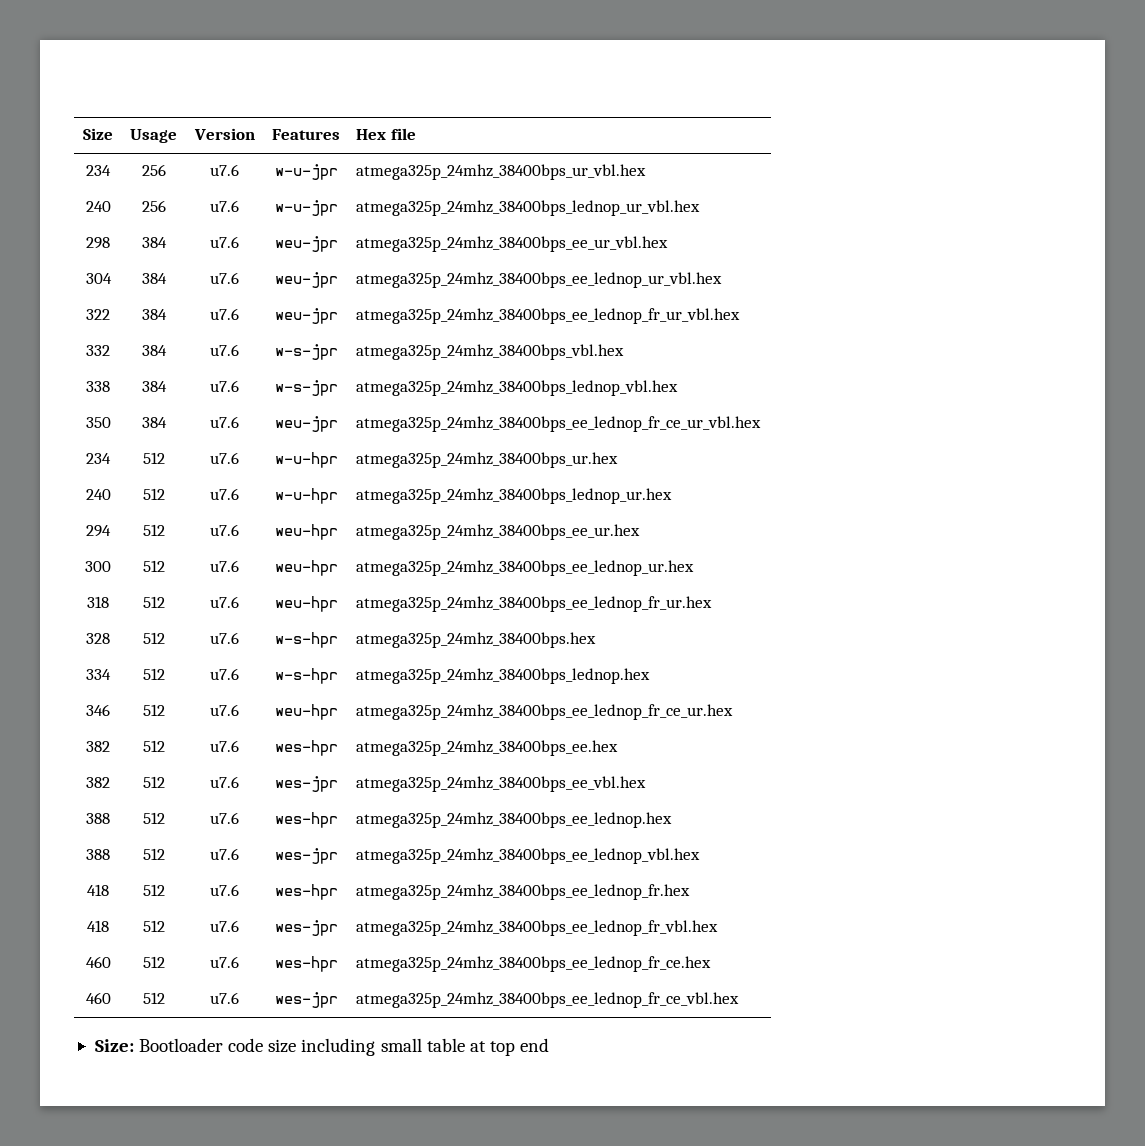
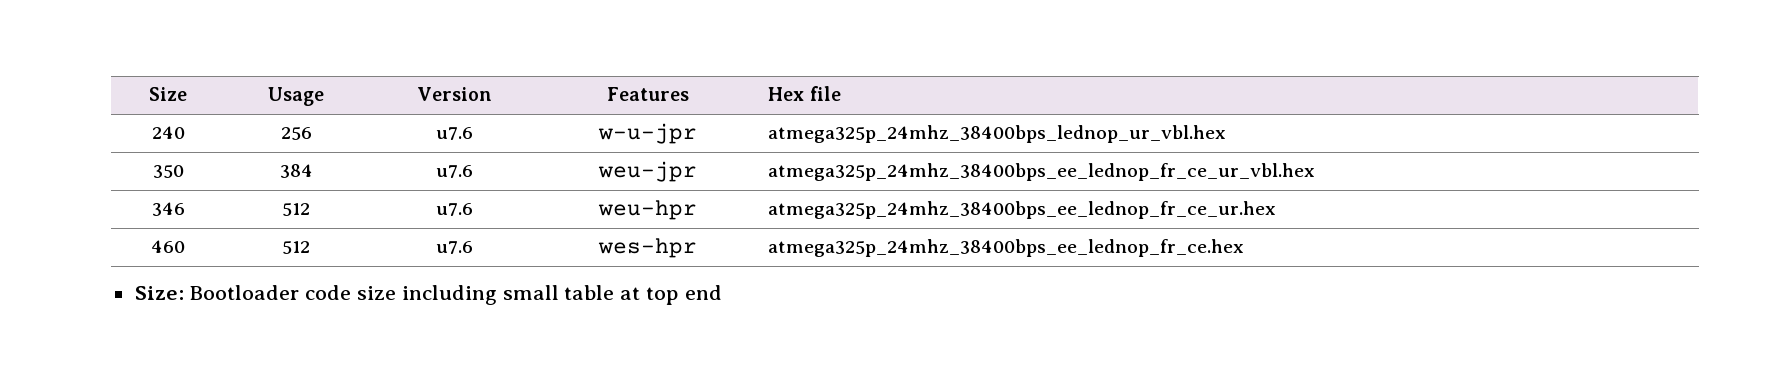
[86,165,111,176] [141,164,166,176] [210,164,239,176] [274,164,338,180] [356,164,647,180] // 234 | 256 | u7.6 | w-u-jpr | atmega325p_24mhz_38400bps_ur_vbl.hex -> (841, 93) none
[86,237,110,249] [141,237,167,248] [210,236,239,248] [274,236,338,252] [356,236,669,252] [85,273,112,284] [141,273,167,284] [210,272,239,284] [274,272,338,288] [356,272,723,288] [86,309,110,320] [141,309,167,320] [210,308,239,320] [274,308,338,324] [356,308,741,324] [86,345,110,356] [141,345,167,356] [210,344,239,356] [274,344,338,360] [356,344,625,360] [86,381,110,392] [141,381,167,392] [210,380,239,392] [274,380,338,396] [356,380,679,396] // 298 | 384 | u7.6 | weu-jpr | atmega325p_24mhz_38400bps_ee_ur_vbl.hex // 304 | 384 | u7.6 | weu-jpr | atmega325p_24mhz_38400bps_ee_lednop_ur_vbl.hex // 322 | 384 | u7.6 | weu-jpr | atmega325p_24mhz_38400bps_ee_lednop_fr_ur_vbl.hex // 332 | 384 | u7.6 | w-s-jpr | atmega325p_24mhz_38400bps_vbl.hex // 338 | 384 | u7.6 | w-s-jpr | atmega325p_24mhz_38400bps_lednop_vbl.hex -> (1227, 134) none
[86,453,111,464] [142,452,165,464] [210,452,239,464] [274,452,338,468] [356,452,619,468] [85,489,111,500] [142,488,165,500] [210,488,239,500] [274,488,338,504] [356,488,673,504] [86,525,111,537] [142,524,165,536] [210,524,239,536] [274,524,338,540] [356,524,641,540] [85,561,111,572] [142,560,165,572] [210,560,239,572] [274,560,338,576] [356,560,695,576] [87,596,109,608] [142,596,165,608] [210,596,239,608] [274,596,338,612] [356,596,713,612] [86,633,110,644] [142,632,165,644] [210,632,239,644] [274,632,338,648] [356,632,597,648] [86,669,111,680] [142,668,165,680] [210,668,239,680] [274,668,338,684] [356,668,651,684] // 234 | 512 | u7.6 | w-u-hpr | atmega325p_24mhz_38400bps_ur.hex // 240 | 512 | u7.6 | w-u-hpr | atmega325p_24mhz_38400bps_lednop_ur.hex // 294 | 512 | u7.6 | weu-hpr | atmega325p_24mhz_38400bps_ee_ur.hex // 300 | 512 | u7.6 | weu-hpr | atmega325p_24mhz_38400bps_ee_lednop_ur.hex // 318 | 512 | u7.6 | weu-hpr | atmega325p_24mhz_38400bps_ee_lednop_fr_ur.hex // 328 | 512 | u7.6 | w-s-hpr | atmega325p_24mhz_38400bps.hex // 334 | 512 | u7.6 | w-s-hpr | atmega325p_24mhz_38400bps_lednop.hex -> (1316, 172) none
[86,741,110,752] [142,740,165,752] [210,740,239,752] [274,740,338,756] [356,740,619,756] [86,777,110,788] [142,776,165,788] [210,776,239,788] [274,776,338,792] [356,776,647,792] [86,813,110,824] [142,812,165,824] [210,812,239,824] [274,812,338,828] [356,812,673,828] [86,849,110,860] [142,848,165,860] [210,848,239,860] [274,848,338,864] [356,848,701,864] [87,884,109,896] [142,884,165,896] [210,884,239,896] [274,884,338,900] [356,884,691,900] [87,920,109,932] [142,920,165,932] [210,920,239,932] [274,920,338,936] [356,920,719,936] // 382 | 512 | u7.6 | wes-hpr | atmega325p_24mhz_38400bps_ee.hex // 382 | 512 | u7.6 | wes-jpr | atmega325p_24mhz_38400bps_ee_vbl.hex // 388 | 512 | u7.6 | wes-hpr | atmega325p_24mhz_38400bps_ee_lednop.hex // 388 | 512 | u7.6 | wes-jpr | atmega325p_24mhz_38400bps_ee_lednop_vbl.hex // 418 | 512 | u7.6 | wes-hpr | atmega325p_24mhz_38400bps_ee_lednop_fr.hex // 418 | 512 | u7.6 | wes-jpr | atmega325p_24mhz_38400bps_ee_lednop_fr_vbl.hex -> (1277, 210) none
[85,992,111,1004] [142,992,165,1004] [210,992,239,1004] [274,992,338,1008] [356,992,740,1008] // 460 | 512 | u7.6 | wes-jpr | atmega325p_24mhz_38400bps_ee_lednop_fr_ce_vbl.hex -> (1245, 248) none

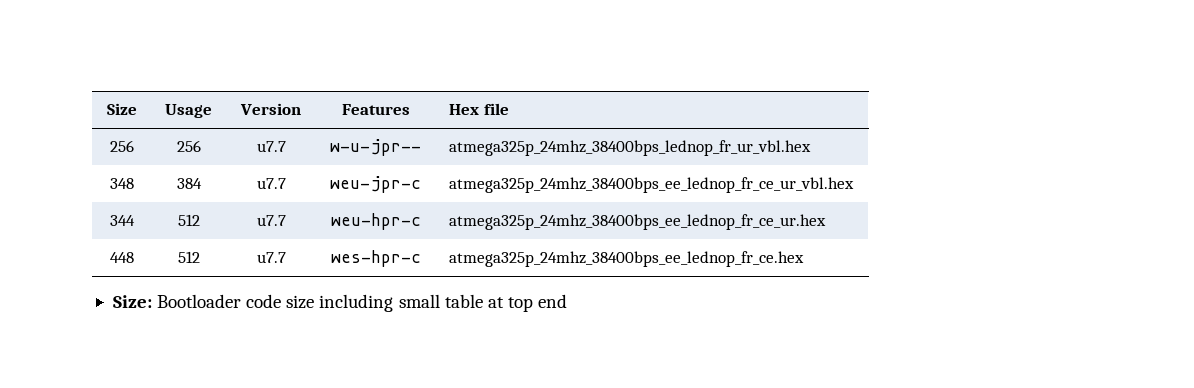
[151,126,185,139] [280,127,312,140] [436,127,473,140] [597,123,697,144] [768,125,1227,143] [152,165,184,178] 240 | 256 | u7.6 | w-u-jpr | atmega325p_24mhz_38400bps_lednop_ur_vbl.hex // 350 -> [109,140,134,152] [176,140,201,152] [256,141,286,152] [330,139,421,156] [448,140,811,156] [109,178,134,189] 256 | 256 | u7.7 | w-u-jpr-- | atmega325p_24mhz_38400bps_lednop_fr_ur_vbl.hex // 348
[436,165,473,178] [597,161,697,182] u7.6 | weu-jpr -> [256,178,286,189] [330,176,421,193] u7.7 | weu-jpr-c
[151,202,185,216] [282,203,310,216] [436,203,473,216] [597,200,697,220] 346 | 512 | u7.6 | weu-hpr -> [109,215,135,226] [177,214,200,226] [256,215,286,226] [330,213,421,230] 344 | 512 | u7.7 | weu-hpr-c
[151,240,185,253] [282,241,310,254] [436,241,473,254] [597,238,697,258] 460 | 512 | u7.6 | wes-hpr -> [109,252,134,263] [177,251,200,263] [256,252,286,263] [330,250,421,267] 448 | 512 | u7.7 | wes-hpr-c

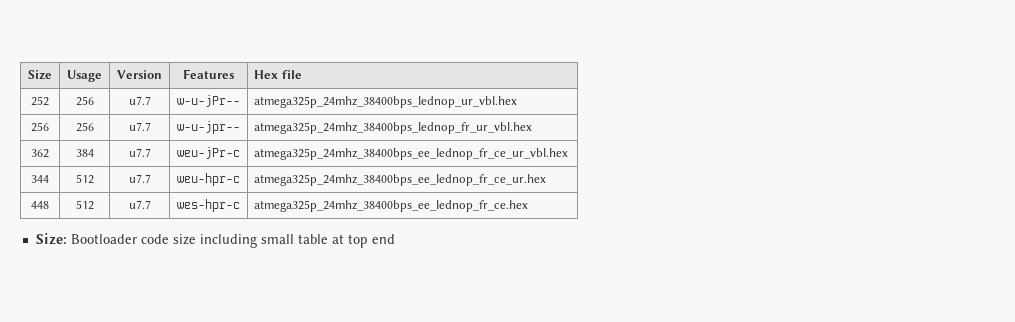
(509, 109) none -> [31,96,49,106] [75,96,94,106] [128,96,151,105] [177,95,240,107] [254,96,518,108] // 252 | 256 | u7.7 | w-u-jPr-- | atmega325p_24mhz_38400bps_lednop_ur_vbl.hex
[109,178,134,189] 348 -> [31,149,49,158] 362
[330,176,421,193] weu-jpr-c -> [177,147,240,159] weu-jPr-c

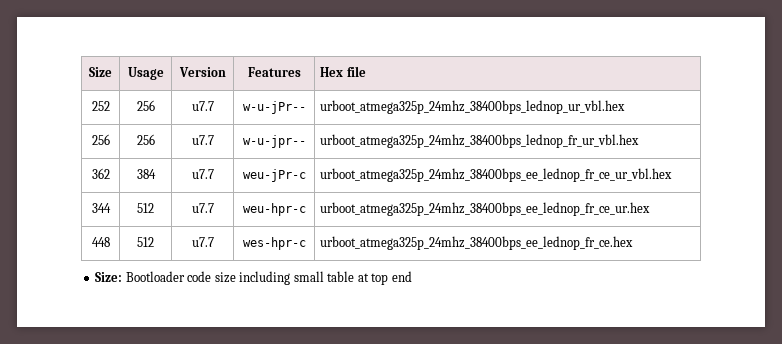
[254,96,518,108] atmega325p_24mhz_38400bps_lednop_ur_vbl.hex -> [320,100,626,114] urboot_atmega325p_24mhz_38400bps_lednop_ur_vbl.hex
[254,122,533,134] atmega325p_24mhz_38400bps_lednop_fr_ur_vbl.hex -> [320,134,640,148] urboot_atmega325p_24mhz_38400bps_lednop_fr_ur_vbl.hex
[254,148,569,160] atmega325p_24mhz_38400bps_ee_lednop_fr_ce_ur_vbl.hex -> [320,168,673,182] urboot_atmega325p_24mhz_38400bps_ee_lednop_fr_ce_ur_vbl.hex
[254,174,547,186] atmega325p_24mhz_38400bps_ee_lednop_fr_ce_ur.hex -> [320,202,651,216] urboot_atmega325p_24mhz_38400bps_ee_lednop_fr_ce_ur.hex
[254,200,529,212] atmega325p_24mhz_38400bps_ee_lednop_fr_ce.hex -> [320,236,634,250] urboot_atmega325p_24mhz_38400bps_ee_lednop_fr_ce.hex

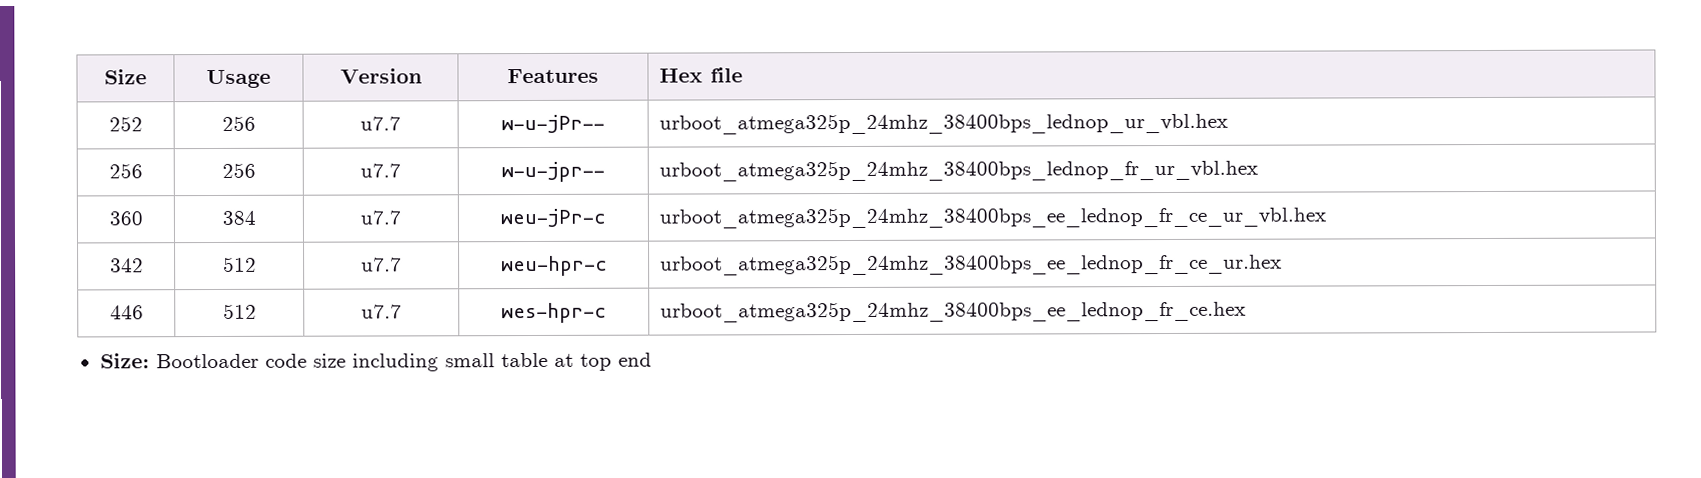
[91,168,110,179] 362 -> [108,211,143,226] 360
[91,203,111,213] 344 -> [109,258,144,273] 342
[91,237,110,247] 448 -> [109,305,144,320] 446

